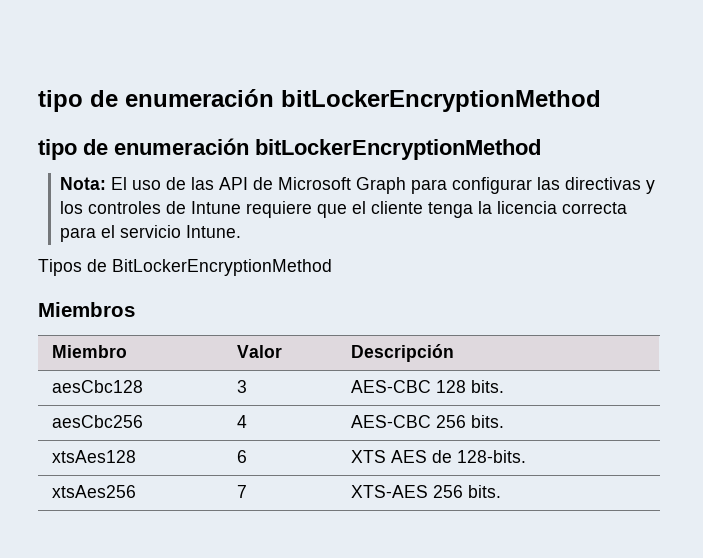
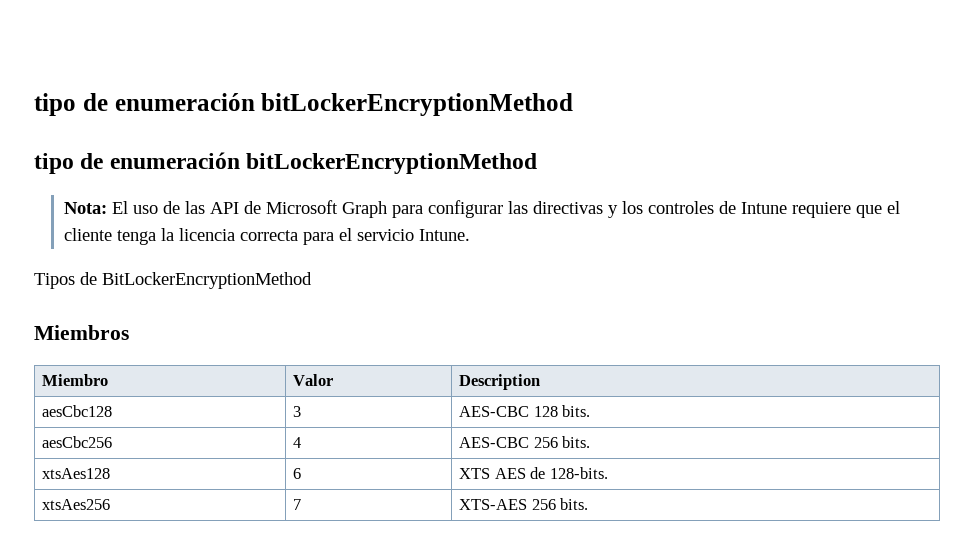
[350,344,454,362] Descripción -> [459,374,541,390] Description

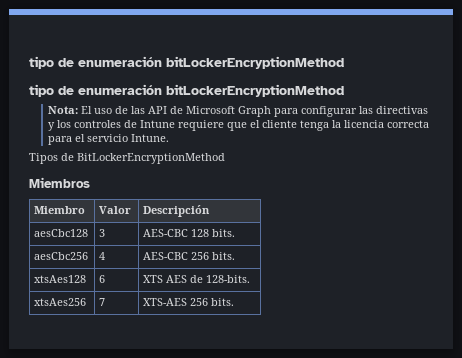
[459,374,541,390] Description -> [143,205,211,217] Descripción

